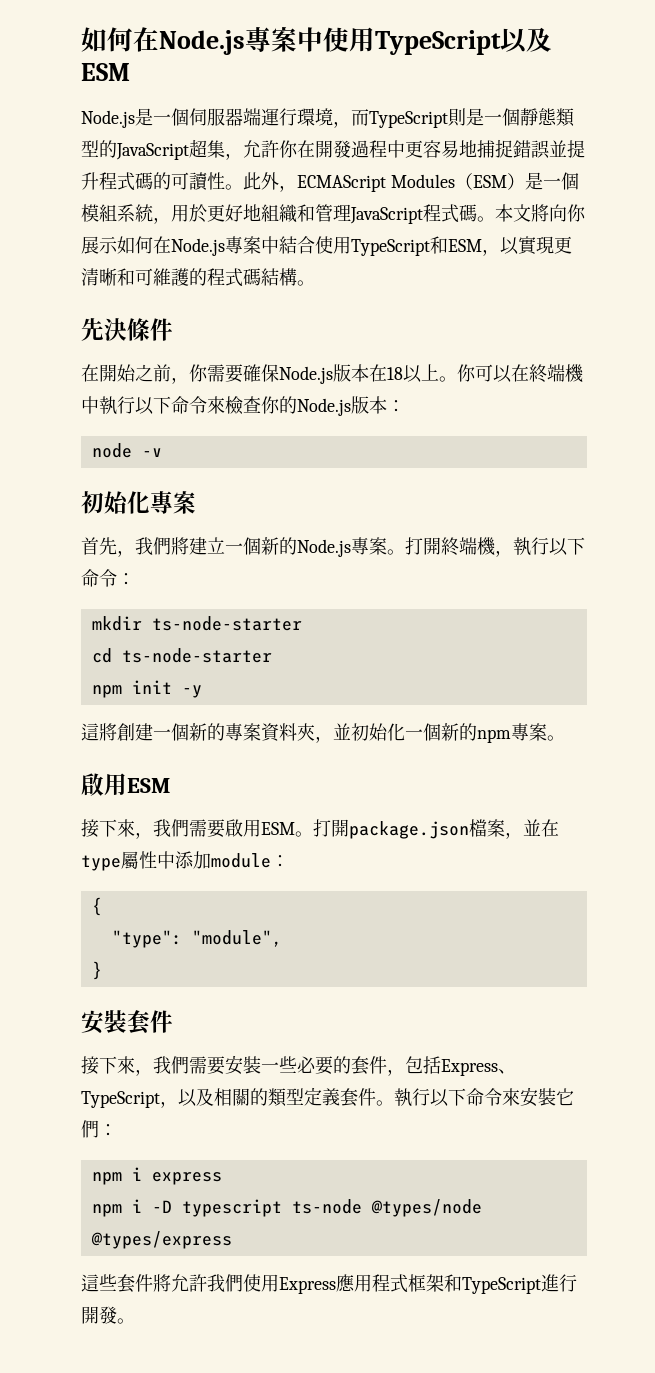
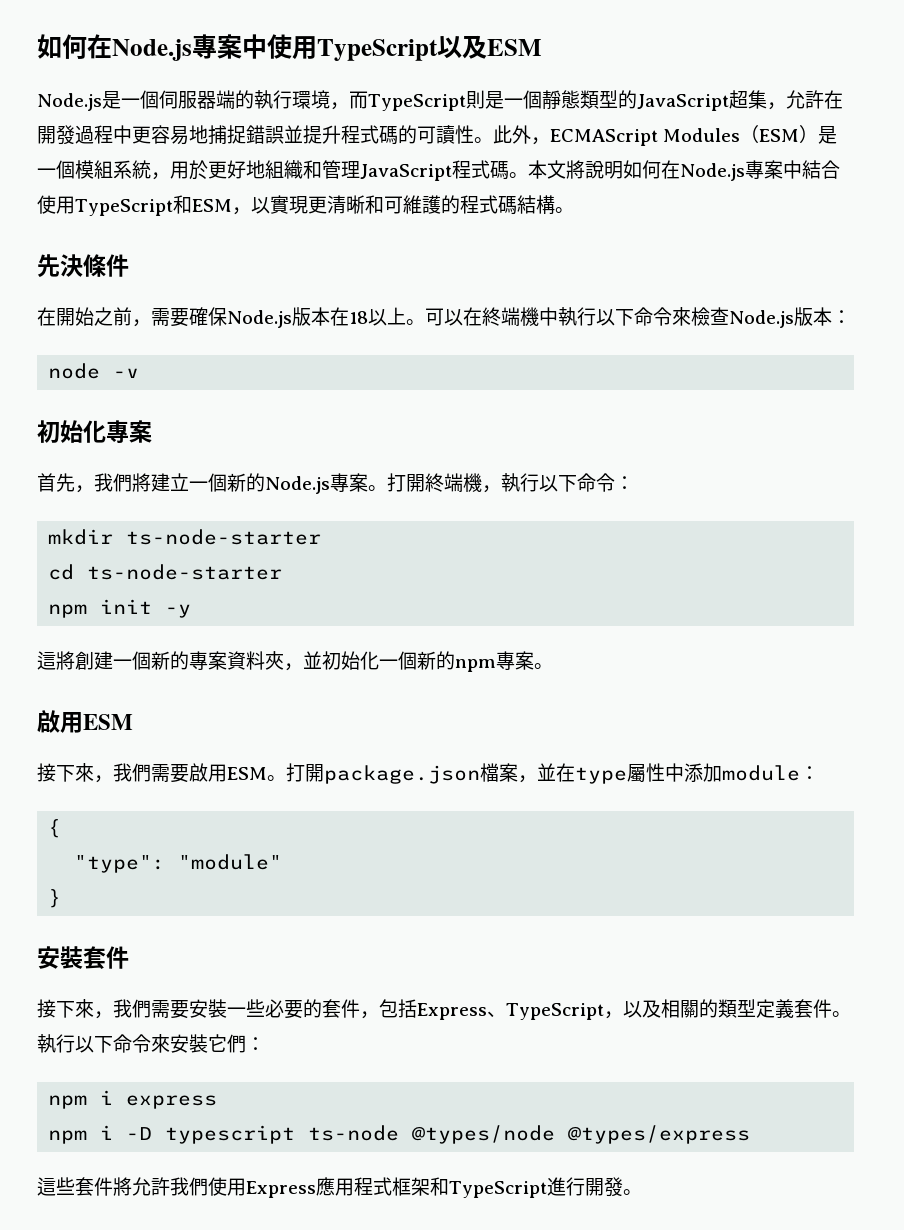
[261,108,279,126] 運 -> [235,90,273,109] 的執
[279,140,298,158] 你 -> (824, 99) none
[549,204,586,222] [81,236,118,254] 向你展示 -> [585,161,623,179] 說明
[189,364,208,382] 你 -> (151, 323) none
[457,364,476,382] 你 -> (425, 322) none
[261,396,297,414] 你的 -> (729, 316) none
[191,930,282,947] "module", -> [178,854,283,870] "module"

